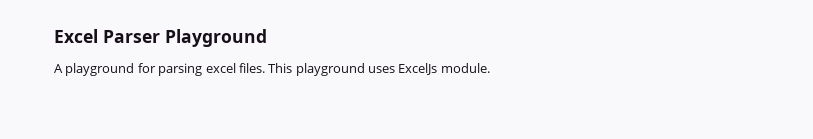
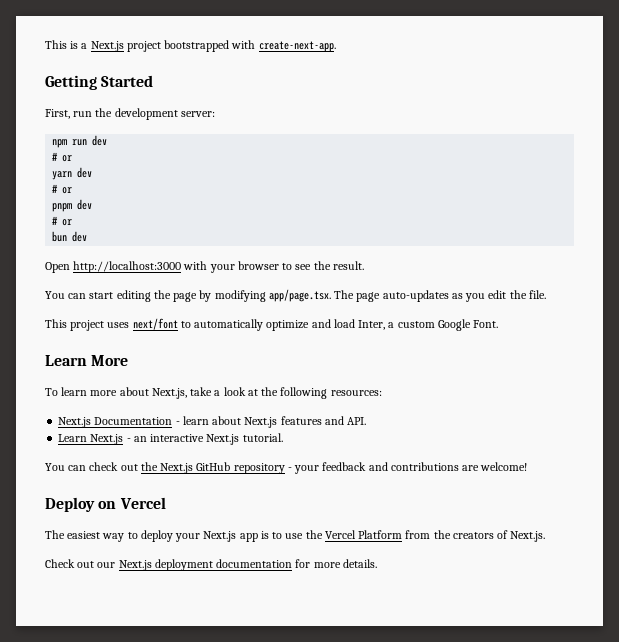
[54,29,267,47] [54,63,490,76] Excel Parser Playground // A playground for parsing excel files. This playground uses ExcelJs module. -> [45,40,336,52] [45,75,154,90] [45,108,215,120] [52,135,108,148] [52,152,73,162] [52,167,93,180] [52,184,73,194] [52,199,93,212] [52,216,73,226] [52,231,88,242] [45,261,364,273] [45,289,546,302] [45,318,499,331] [45,355,129,366] [45,387,382,399] [58,416,367,428] [58,433,283,445] [45,462,528,474] [45,497,166,512] [45,530,546,542] [45,559,377,571] This is a Next.js project bootstrapped with create-next-app. // Getting Started // First, run the development server: // npm run dev // # or // yarn dev // # or // pnpm dev // # or // bun dev // Open http://localhost:3000 with your browser to see the result. // You can start editing the page by modifying app/page.tsx. The page auto-updates as you edit the file. // This project uses next/font to automatically optimize and load Inter, a custom Google Font. // Learn More // To learn more about Next.js, take a look at the following resources: // Next.js Documentation - learn about Next.js features and API. // Learn Next.js - an interactive Next.js tutorial. // You can check out the Next.js GitHub repository - your feedback and contributions are welcome! // Deploy on Vercel // The easiest way to deploy your Next.js app is to use the Vercel Platform from the creators of Next.js. // Check out our Next.js deployment documentation for more details.

